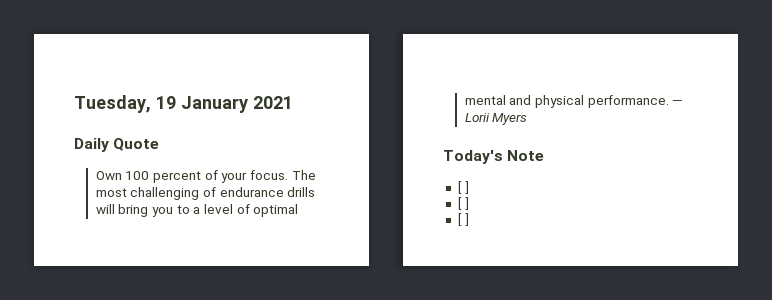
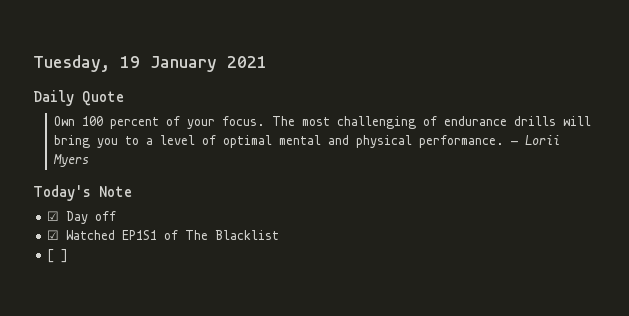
[457,181,469,194] [457,197,469,210] [457,213,469,226] [ ] // [ ] // [ ] -> [47,211,117,224] [47,230,280,240] [47,249,69,263] ☑ Day off // ☑ Watched EP1S1 of The Blacklist // [ ]

